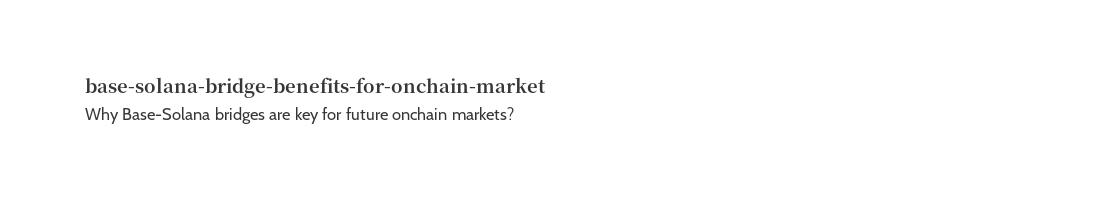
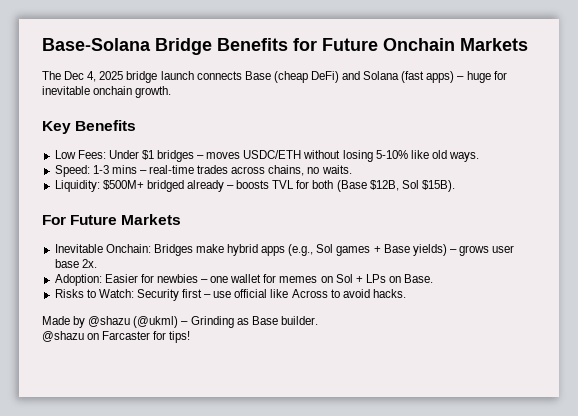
[85,77,546,98] [85,107,514,124] base-solana-bridge-benefits-for-onchain-market // Why Base-Solana bridges are key for future onchain markets? -> [42,38,528,55] [42,71,507,83] [42,86,172,98] [42,120,137,134] [54,150,480,162] [54,165,352,177] [54,180,455,192] [42,214,182,225] [54,244,515,256] [54,259,97,268] [54,274,434,286] [54,289,406,301] [42,316,318,328] [42,331,191,343] Base-Solana Bridge Benefits for Future Onchain Markets // The Dec 4, 2025 bridge launch connects Base (cheap DeFi) and Solana (fast apps) – huge for inevitable onchain growth. // Key Benefits // Low Fees: Under $1 bridges – moves USDC/ETH without losing 5-10% like old ways. // Speed: 1-3 mins – real-time trades across chains, no waits. // Liquidity: $500M+ bridged already – boosts TVL for both (Base $12B, Sol $15B). // For Future Markets // Inevitable Onchain: Bridges make hybrid apps (e.g., Sol games + Base yields) – grows user base 2x. // Adoption: Easier for newbies – one wallet for memes on Sol + LPs on Base. // Risks to Watch: Security first – use official like Across to avoid hacks. // Made by @shazu (@ukml) – Grinding as Base builder. // @shazu on Farcaster for tips!

